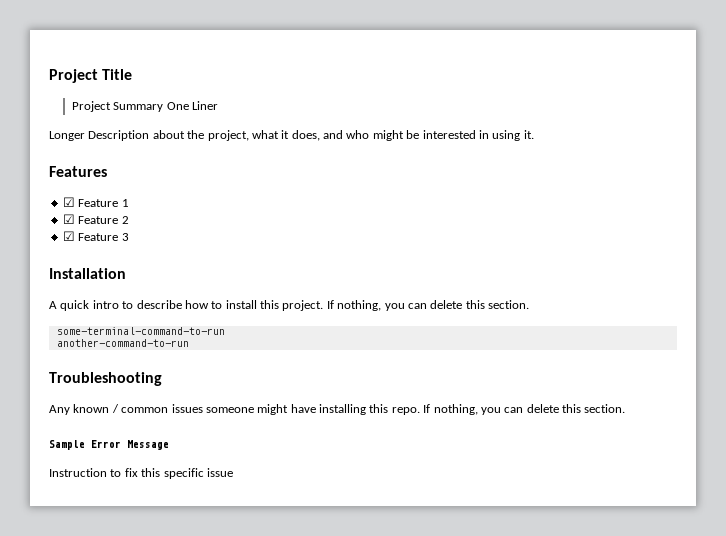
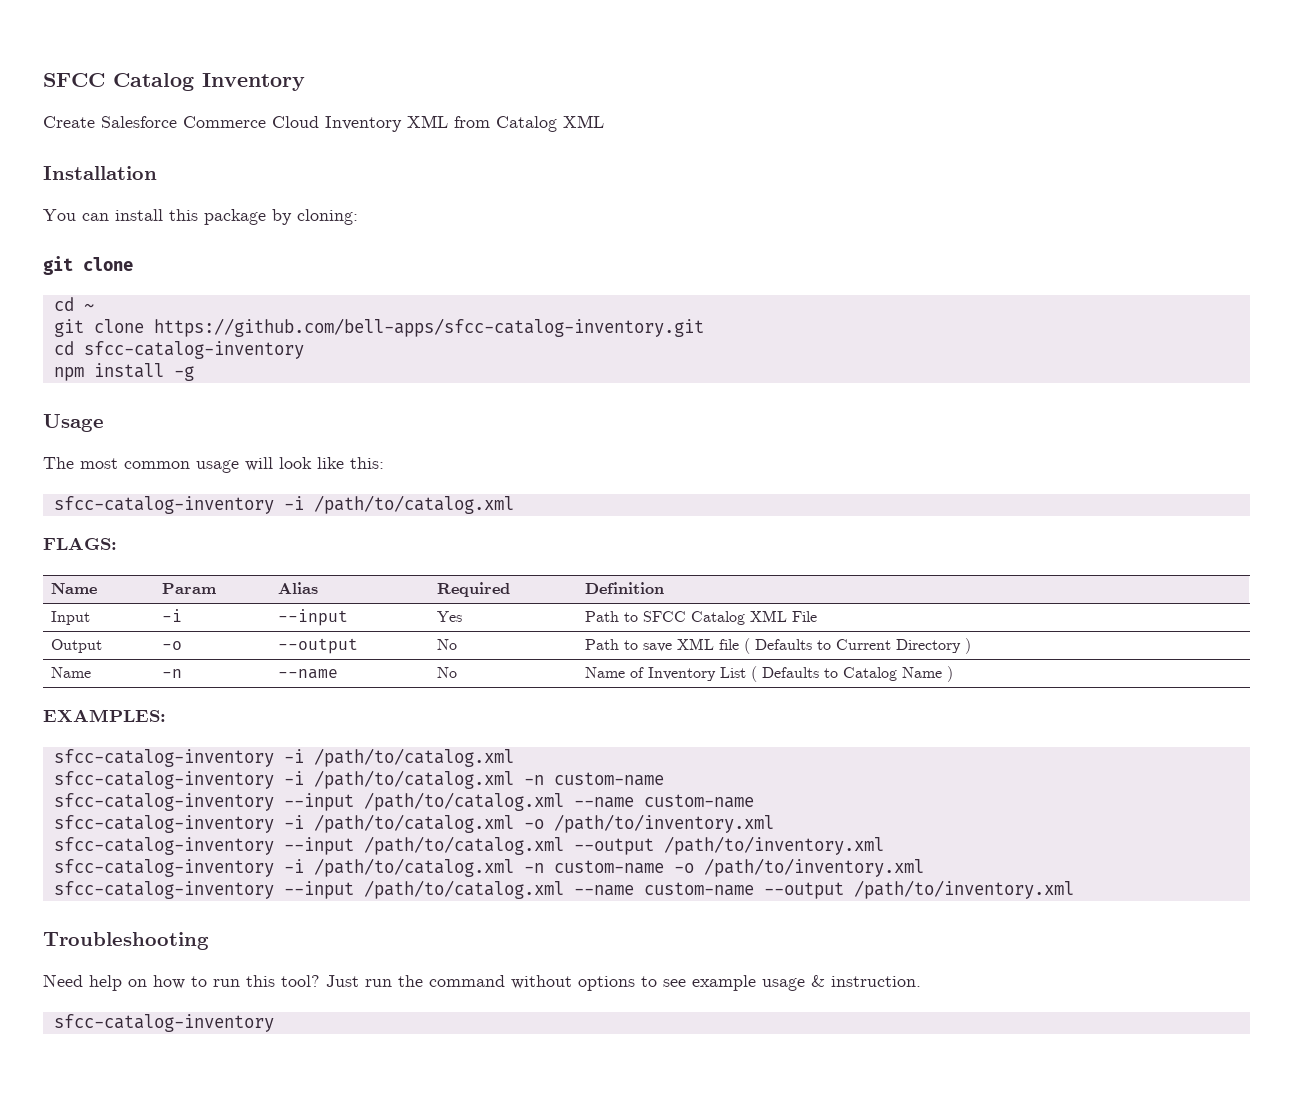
[49,69,133,83] [72,101,219,112] [49,130,534,141] [49,166,107,177] [62,197,129,207] [62,214,129,224] [62,231,129,241] [49,268,126,279] [49,300,529,311] [56,327,225,335] [56,339,189,347] [49,372,162,386] [49,404,626,415] [49,440,169,450] [49,468,233,479] Project Title // Project Summary One Liner // Longer Description about the project, what it does, and who might be interested in using it. // Features // ☑ Feature 1 // ☑ Feature 2 // ☑ Feature 3 // Installation // A quick intro to describe how to install this project. If nothing, you can delete this section. // some-terminal-command-to-run // another-command-to-run // Troubleshooting // Any known / common issues someone might have installing this repo. If nothing, you can delete this section. // Sample Error Message // Instruction to fix this specific issue -> [43,73,305,91] [43,115,604,132] [43,166,157,180] [43,209,358,225] [43,256,133,275] [53,297,94,311] [53,318,704,337] [53,341,304,359] [53,363,194,381] [43,414,104,432] [43,457,384,473] [53,495,514,514] [43,537,117,550] [50,583,97,594] [161,583,216,594] [277,582,318,594] [436,582,510,597] [584,582,664,594] [50,611,90,625] [161,609,182,622] [277,609,348,626] [436,611,462,622] [584,610,817,625] [50,639,102,653] [161,641,182,650] [277,638,358,654] [436,639,457,650] [584,638,971,654] [50,667,91,678] [161,669,182,678] [277,669,338,679] [436,667,457,678] [584,666,953,682] [43,709,166,722] [53,748,514,767] [53,770,664,789] [53,792,754,811] [53,814,774,833] [53,836,884,855] [53,858,924,877] [53,880,1074,899] [43,932,209,950] [43,974,921,991] [53,1014,274,1032] SFCC Catalog Inventory // Create Salesforce Commerce Cloud Inventory XML from Catalog XML // Installation // You can install this package by cloning: // git clone // cd ~ // git clone https://github.com/bell-apps/sfcc-catalog-inventory.git // cd sfcc-catalog-inventory // npm install -g // Usage // The most common usage will look like this: // sfcc-catalog-inventory -i /path/to/catalog.xml // FLAGS: // Name | Param | Alias | Required | Definition // Input | -i | --input | Yes | Path to SFCC Catalog XML File // Output | -o | --output | No | Path to save XML file ( Defaults to Current Directory ) // Name | -n | --name | No | Name of Inventory List ( Defaults to Catalog Name ) // EXAMPLES: // sfcc-catalog-inventory -i /path/to/catalog.xml // sfcc-catalog-inventory -i /path/to/catalog.xml -n custom-name // sfcc-catalog-inventory --input /path/to/catalog.xml --name custom-name // sfcc-catalog-inventory -i /path/to/catalog.xml -o /path/to/inventory.xml // sfcc-catalog-inventory --input /path/to/catalog.xml --output /path/to/inventory.xml // sfcc-catalog-inventory -i /path/to/catalog.xml -n custom-name -o /path/to/inventory.xml // sfcc-catalog-inventory --input /path/to/catalog.xml --name custom-name --output /path/to/inventory.xml // Troubleshooting // Need help on how to run this tool? Just run the command without options to see example usage & instruction. // sfcc-catalog-inventory

